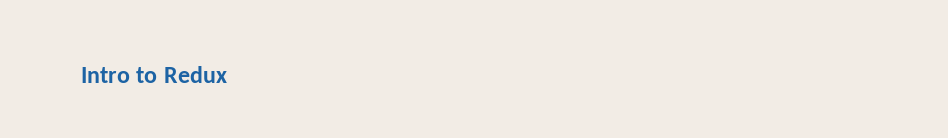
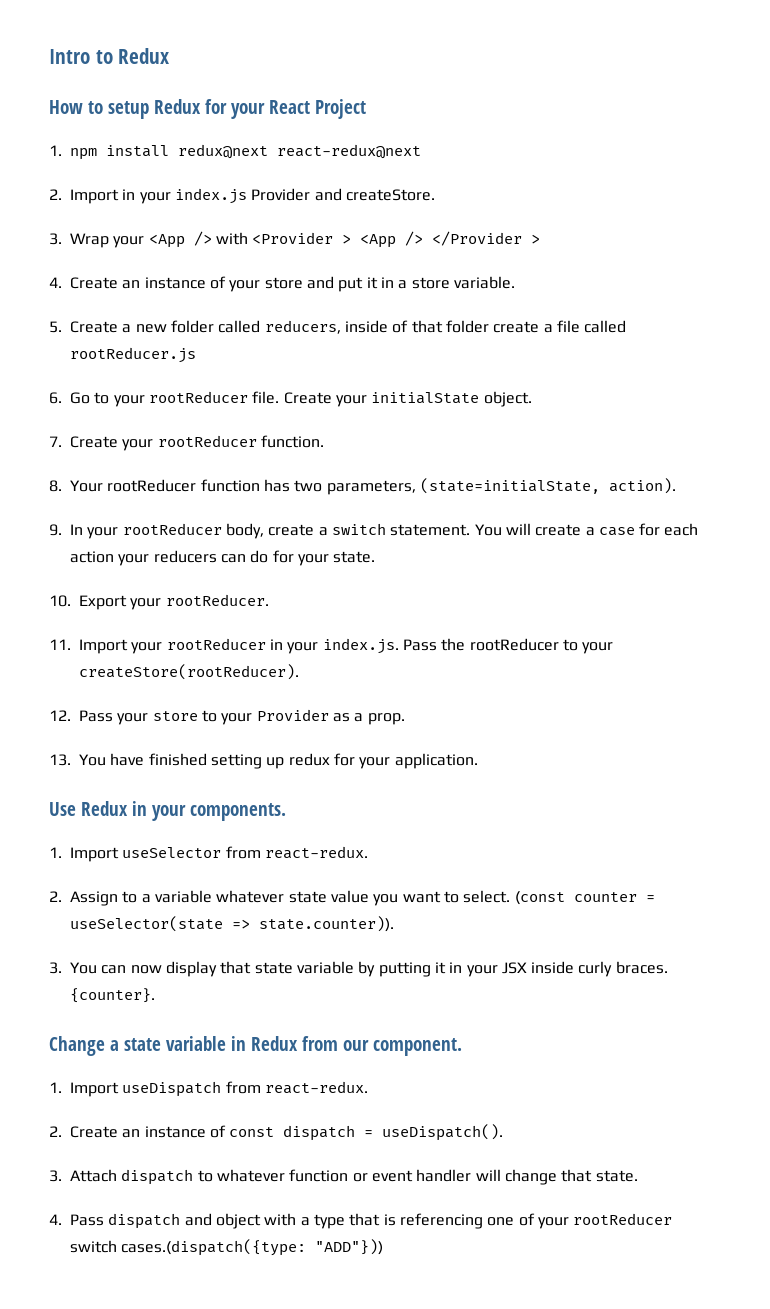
(227, 74) none -> [49,99,366,119] [49,144,421,160] [49,188,435,204] [49,231,541,248] [49,276,515,292] [49,320,627,334] [70,347,196,363] [49,391,532,407] [49,435,324,451] [49,478,676,495] [49,523,699,539] [70,550,376,566] [49,594,269,610] [49,638,614,654] [79,664,299,680] [49,709,405,725] [49,753,478,769] [49,801,286,821] [49,846,368,862] [49,890,655,906] [70,916,394,932] [49,961,668,977] [70,988,155,1003] [49,1036,462,1056] [49,1081,368,1097] [49,1124,504,1141] [49,1169,638,1185] [49,1213,673,1229] [70,1239,384,1256] // How to setup Redux for your React Project // 1. npm install redux@next react-redux@next // 2. Import in your index.js Provider and createStore. // 3. Wrap your <App /> with <Provider > <App /> </Provider > // 4. Create an instance of your store and put it in a store variable. // 5. Create a new folder called reducers, inside of that folder create a file called rootReducer.js // 6. Go to your rootReducer file. Create your initialState object. // 7. Create your rootReducer function. // 8. Your rootReducer function has two parameters, (state=initialState, action). // 9. In your rootReducer body, create a switch statement. You will create a case for each action your reducers can do for your state. // 10. Export your rootReducer. // 11. Import your rootReducer in your index.js. Pass the rootReducer to your createStore(rootReducer). // 12. Pass your store to your Provider as a prop. // 13. You have finished setting up redux for your application. // Use Redux in your components. // 1. Import useSelector from react-redux. // 2. Assign to a variable whatever state value you want to select. (const counter = useSelector(state => state.counter)). // 3. You can now display that state variable by putting it in your JSX inside curly braces. {counter}. // Change a state variable in Redux from our component. // 1. Import useDispatch from react-redux. // 2. Create an instance of const dispatch = useDispatch(). // 3. Attach dispatch to whatever function or event handler will change that state. // 4. Pass dispatch and object with a type that is referencing one of your rootReducer switch cases.(dispatch({type: "ADD"}))

